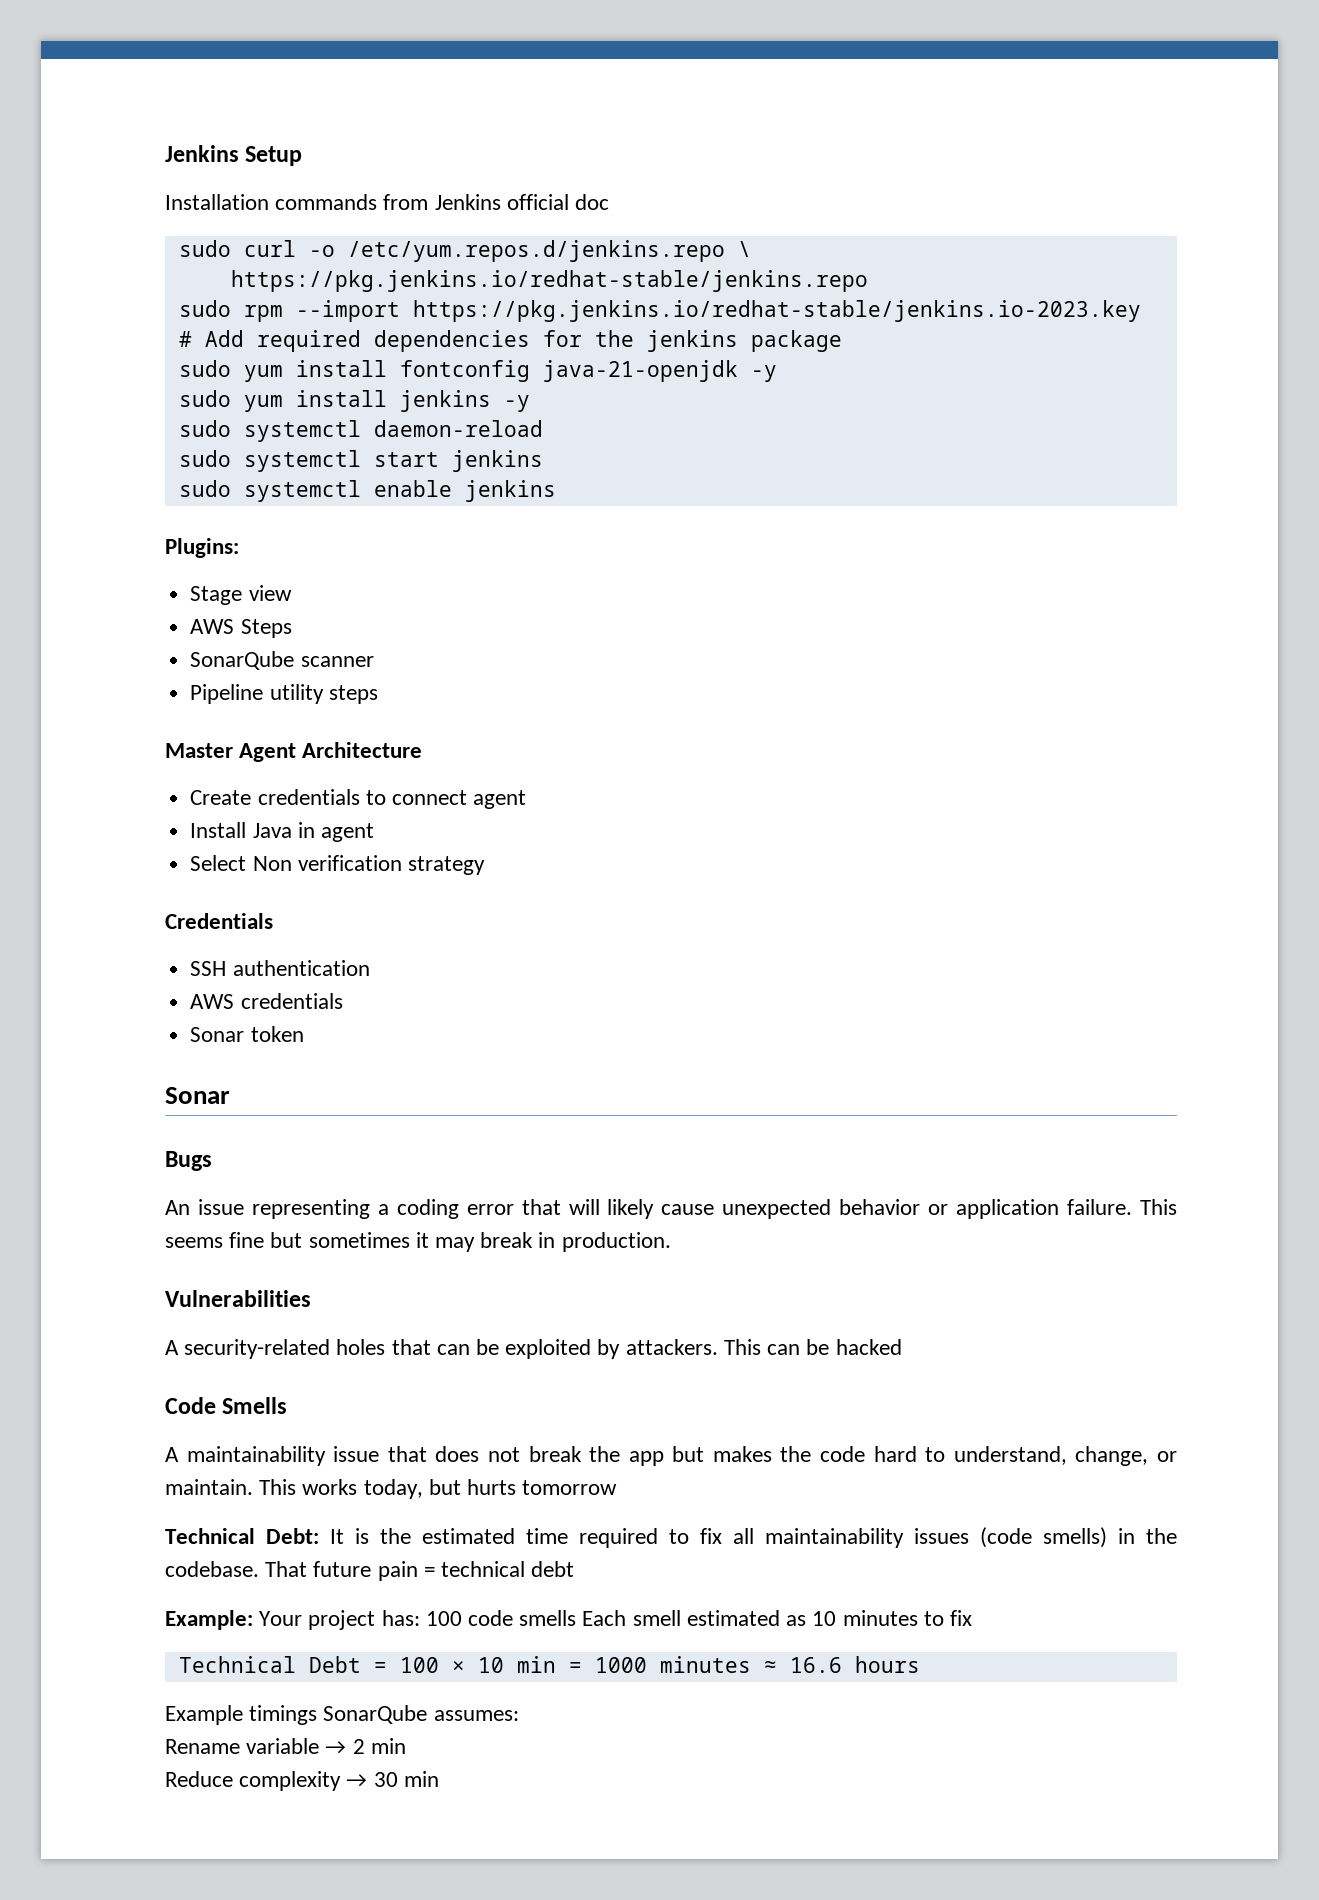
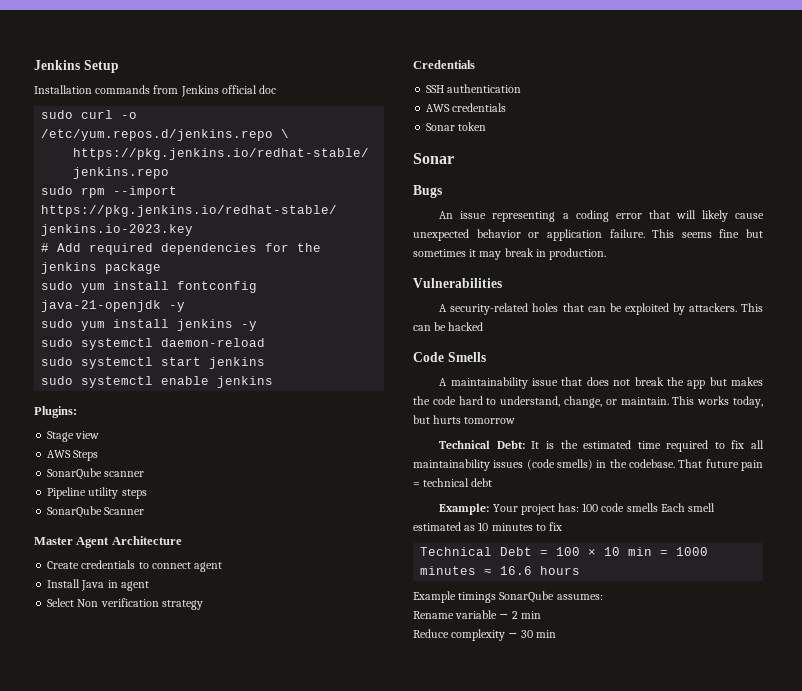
(378, 694) none -> [47,506,145,518] // SonarQube Scanner

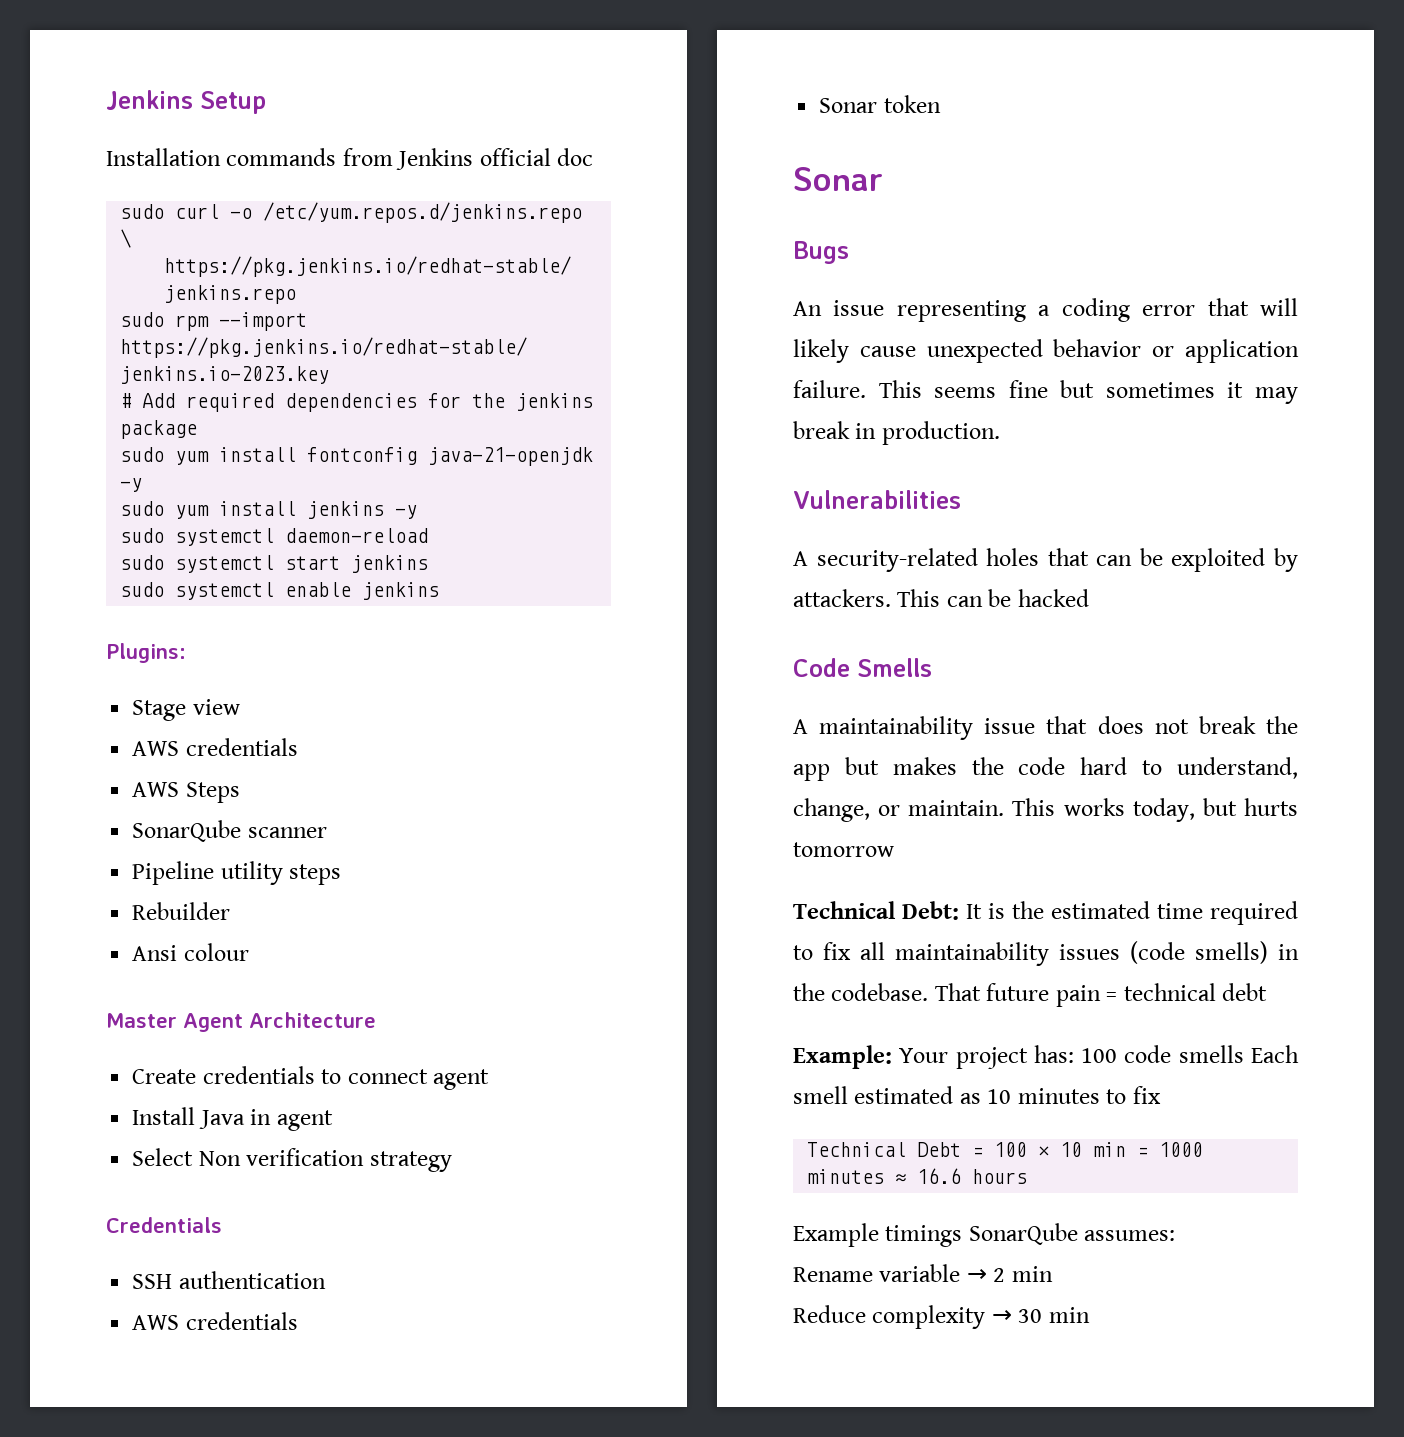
(100, 435) none -> [132,738,298,756] // AWS credentials
[47,506,145,518] SonarQube Scanner -> [132,902,231,920] [132,943,249,961] Rebuilder // Ansi colour

